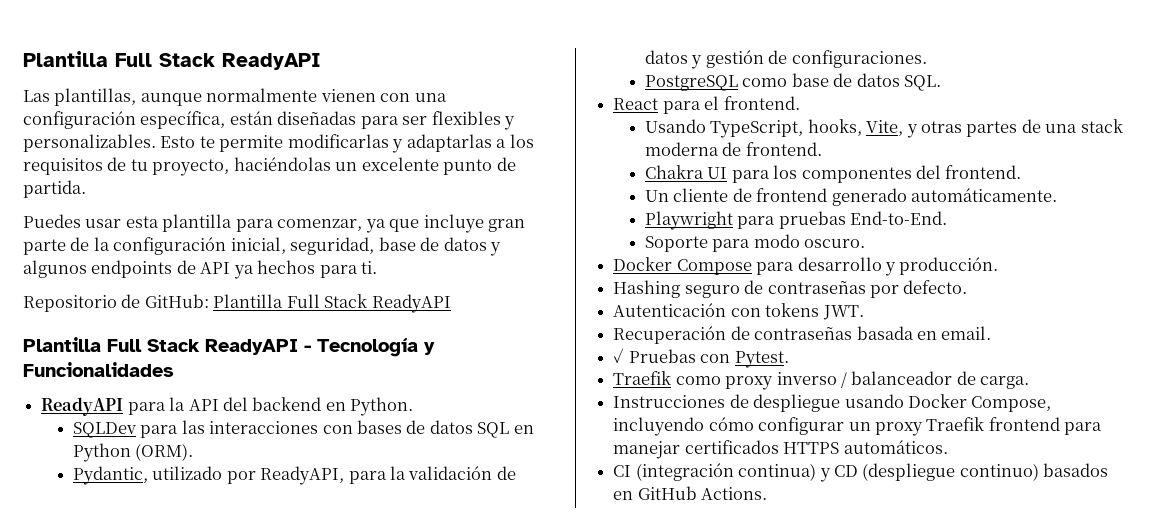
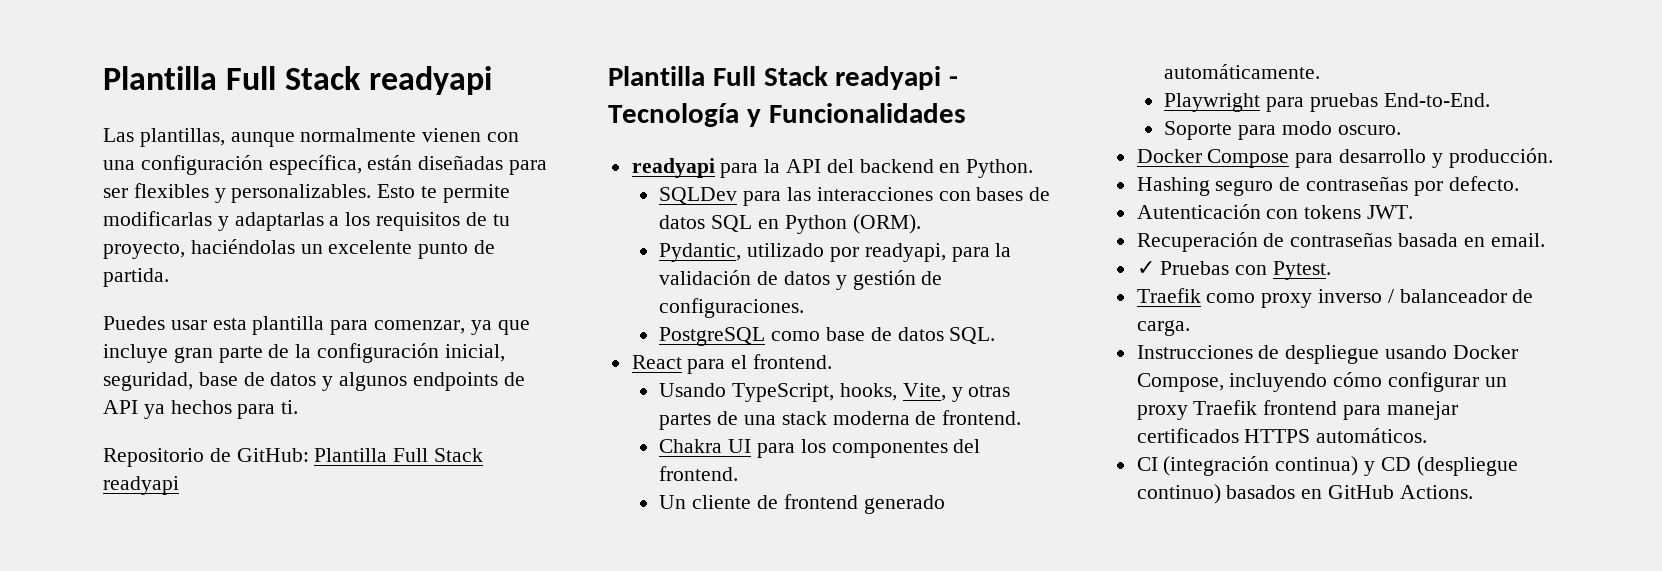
[23,51,321,70] Plantilla Full Stack ReadyAPI -> [103,66,493,95] Plantilla Full Stack readyapi
[371,294,451,313] [23,337,298,355] ReadyAPI // Plantilla Full Stack ReadyAPI -> [103,476,179,495] [608,66,942,90] readyapi // Plantilla Full Stack readyapi
[41,397,124,416] ReadyAPI -> [631,158,715,178] readyapi
[260,466,345,485] ReadyAPI, -> [864,243,946,262] readyapi,

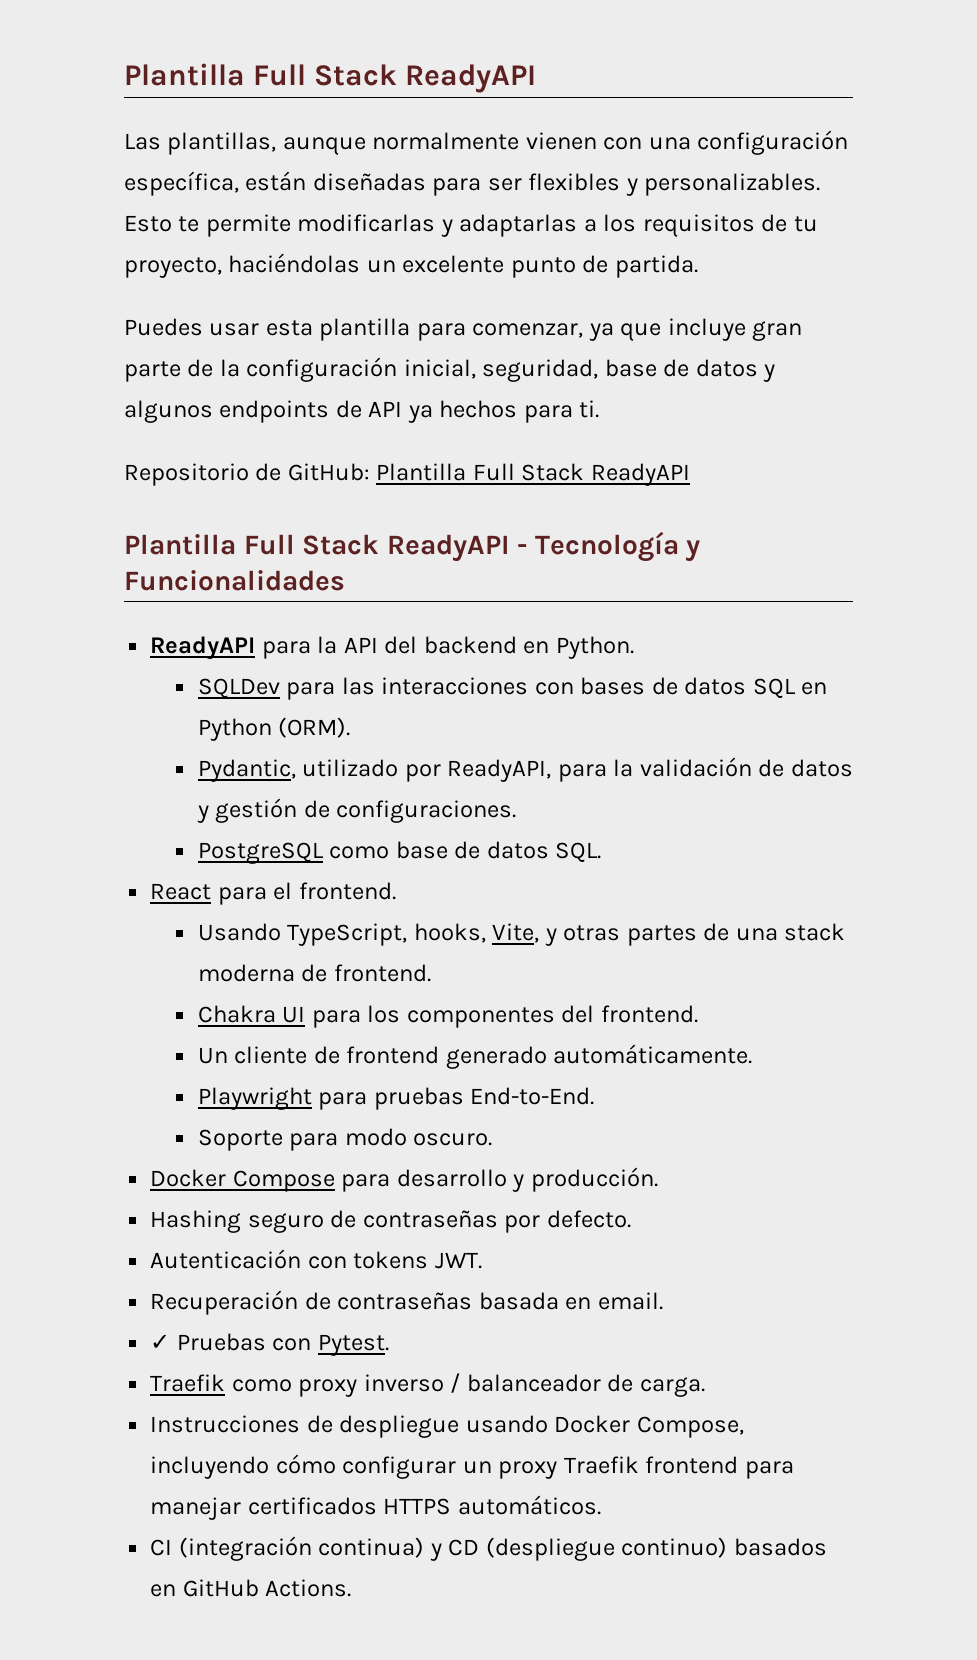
[103,66,493,95] Plantilla Full Stack readyapi -> [124,63,537,93] Plantilla Full Stack ReadyAPI
[103,476,179,495] [608,66,942,90] readyapi // Plantilla Full Stack readyapi -> [590,463,690,486] [124,534,510,562] ReadyAPI // Plantilla Full Stack ReadyAPI
[631,158,715,178] readyapi -> [150,636,256,660] ReadyAPI
[864,243,946,262] readyapi, -> [447,759,552,782] ReadyAPI,

